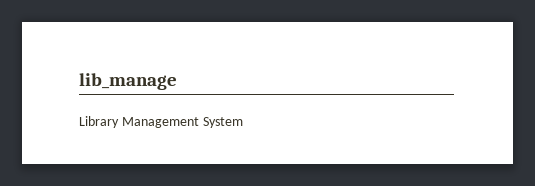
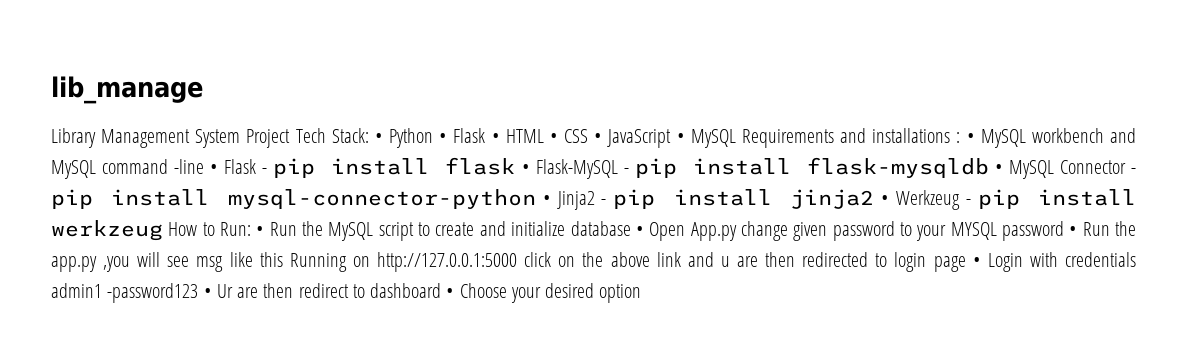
(243, 122) none -> [246,128,1136,148] [51,157,1136,179] [51,189,1137,210] [51,220,1136,241] [51,252,1137,272] [51,283,642,303] Project Tech Stack: • Python • Flask • HTML • CSS • JavaScript • MySQL Requirements and installations : • MySQL workbench and MySQL command -line • Flask - pip install flask • Flask-MySQL - pip install flask-mysqldb • MySQL Connector - pip install mysql-connector-python • Jinja2 - pip install jinja2 • Werkzeug - pip install werkzeug How to Run: • Run the MySQL script to create and initialize database • Open App.py change given password to your MYSQL password • Run the app.py ,you will see msg like this Running on http://127.0.0.1:5000 click on the above link and u are then redirected to login page • Login with credentials admin1 -password123 • Ur are then redirect to dashboard • Choose your desired option

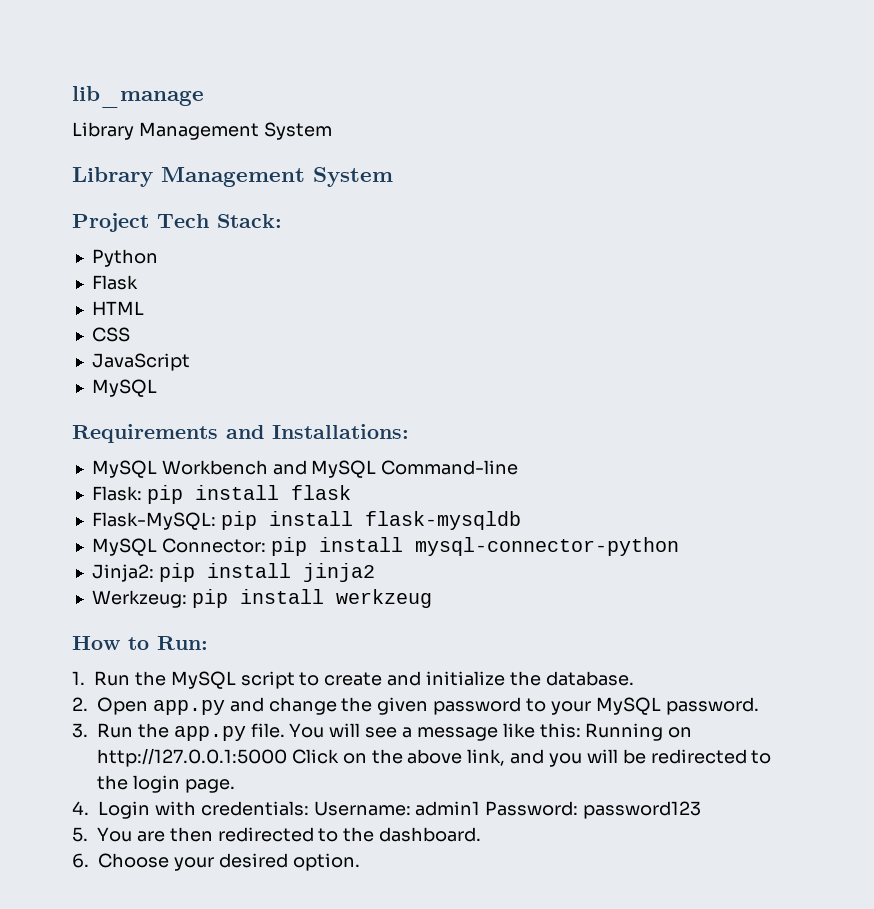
(241, 138) none -> [72,167,393,187] // Library Management System //
[374,133,383,143] • -> (282, 221) //
[439,128,500,143] • Flask • -> [91,275,138,290] // Flask //
[549,133,558,143] • -> (144, 308) //
[594,133,603,143] • -> (130, 334) //
[676,129,736,148] • MySQL -> [91,379,157,397] // MySQL //
[872,128,1136,148] [51,159,268,179] installations : • MySQL workbench and MySQL command -line • Flask - -> [272,424,409,439] [91,460,519,478] [91,486,142,501] Installations: // MySQL Workbench and MySQL Command-line // Flask:
[521,159,629,179] • Flask-MySQL - -> [91,512,216,530] // Flask-MySQL:
[994,160,1136,179] • MySQL Connector - -> [91,538,266,556] // MySQL Connector:
[542,191,607,210] • Jinja2 - -> [91,564,154,582] // Jinja2:
[880,190,971,210] • Werkzeug - -> [91,590,187,608] // Werkzeug:
(163, 230) none -> (432, 598) //
[256,226,265,236] • -> [72,671,85,685] // 1.
[570,221,1136,241] [51,252,283,272] database • Open App.py change given password to your MYSQL password • Run the app.py ,you will see msg like this -> [509,671,634,686] [72,697,759,715] [72,723,581,741] the database. // 2. Open app.py and change the given password to your MySQL password. // 3. Run the app.py file. You will see a message like this:
[524,252,552,267] click -> [291,749,339,764] Click
[656,252,1137,272] [51,283,455,303] link and u are then redirected to login page • Login with credentials admin1 -password123 • Ur are then redirect to dashboard • -> [467,749,772,767] [97,775,235,793] [72,801,702,819] [72,827,482,842] [72,853,89,868] link, and you will be redirected to the login page. // 4. Login with credentials: Username: admin1 Password: password123 // 5. You are then redirected to the dashboard. // 6.
[599,284,642,303] option -> [292,853,360,871] option.

